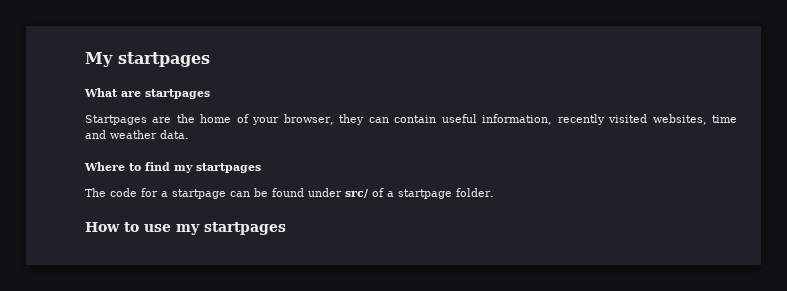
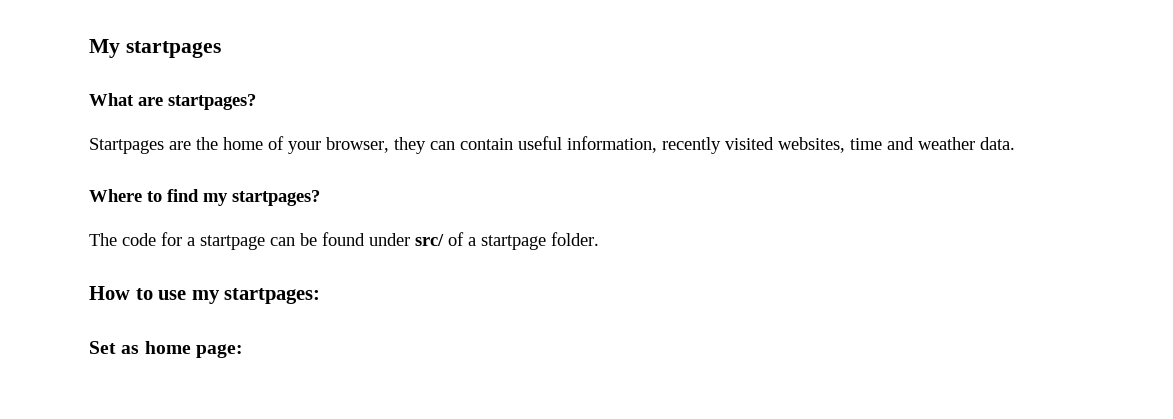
[145,89,210,99] startpages -> [168,94,256,110] startpages?
[196,163,261,173] startpages -> [232,190,320,206] startpages?
[204,222,286,235] startpages -> [224,288,321,304] [89,341,243,358] startpages: // Set as home page:

